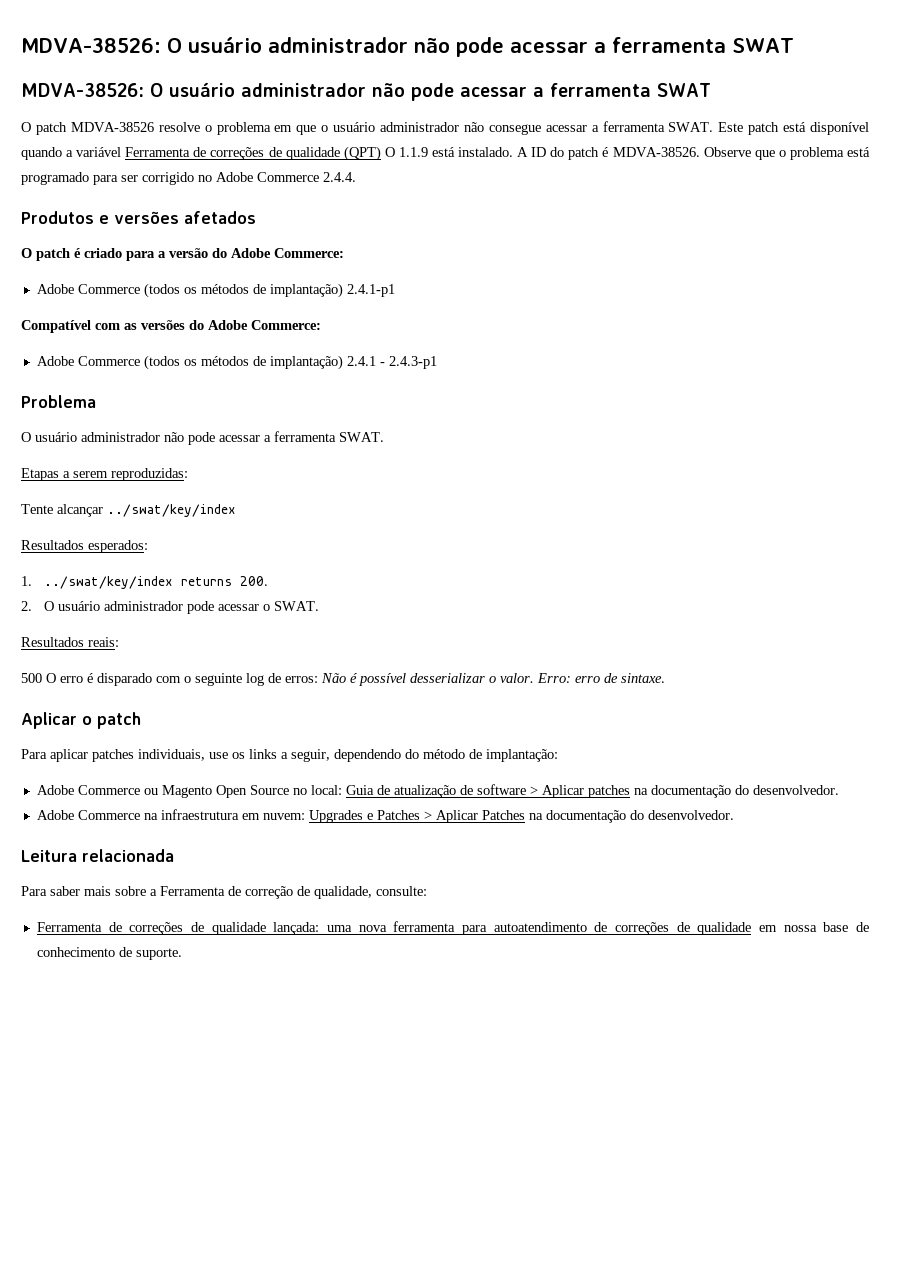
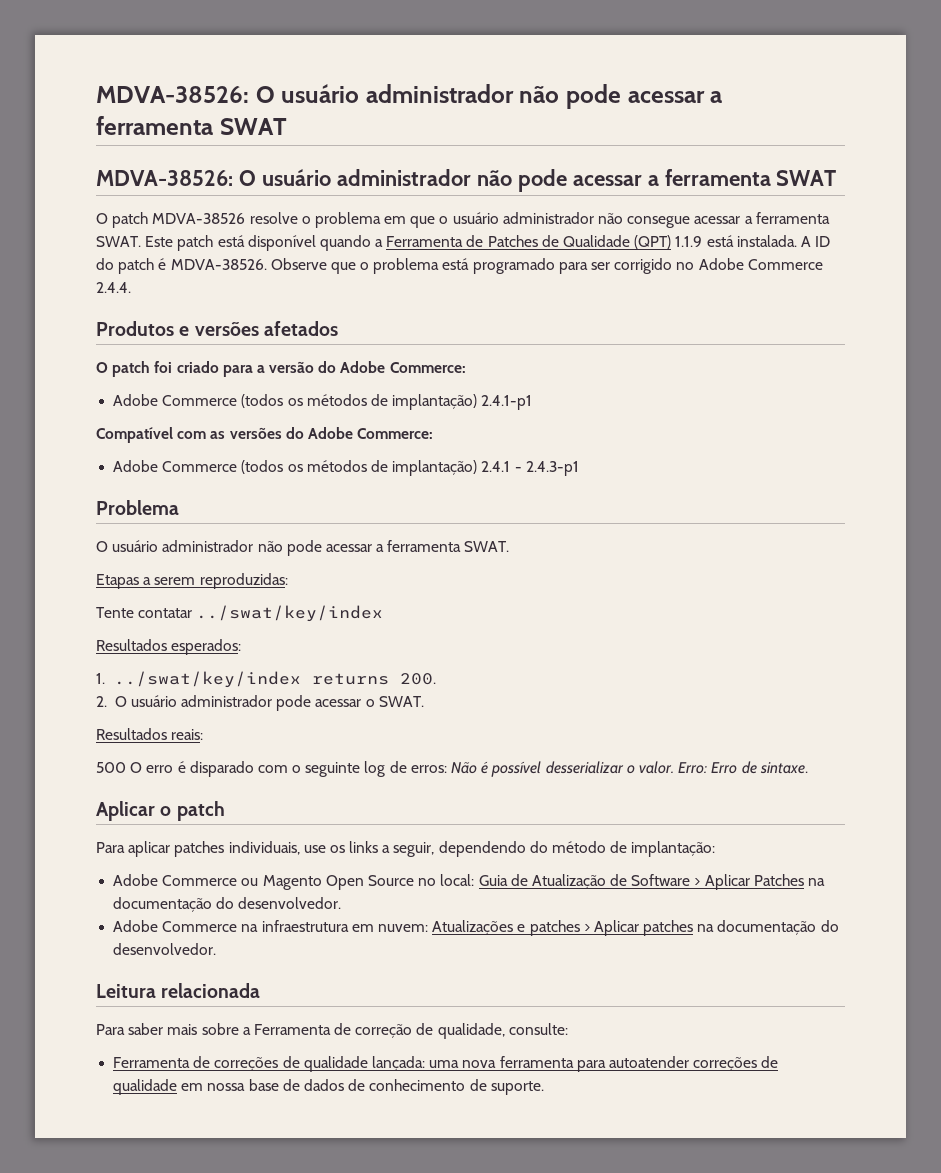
[76,146,395,161] variável Ferramenta de correções de qualidade (QPT) O -> [386,235,672,249] Ferramenta de Patches de Qualidade (QPT)
[458,147,514,157] instalado. -> [736,235,797,247] instalada.
[74,248,81,258] é -> [154,361,173,373] foi
[57,504,103,517] alcançar -> [138,608,193,618] contatar
[575,676,600,683] erro -> [711,762,738,774] Erro
[393,784,630,798] atualização de software > Aplicar patches -> [531,874,804,890] Atualização de Software > Aplicar Patches
[308,810,525,823] Upgrades e Patches > Aplicar Patches -> [432,920,694,936] Atualizações e patches > Aplicar patches
[493,922,608,932] autoatendimento de -> [608,1056,689,1068] autoatender
(870, 927) none -> [303,1079,366,1091] dados de

